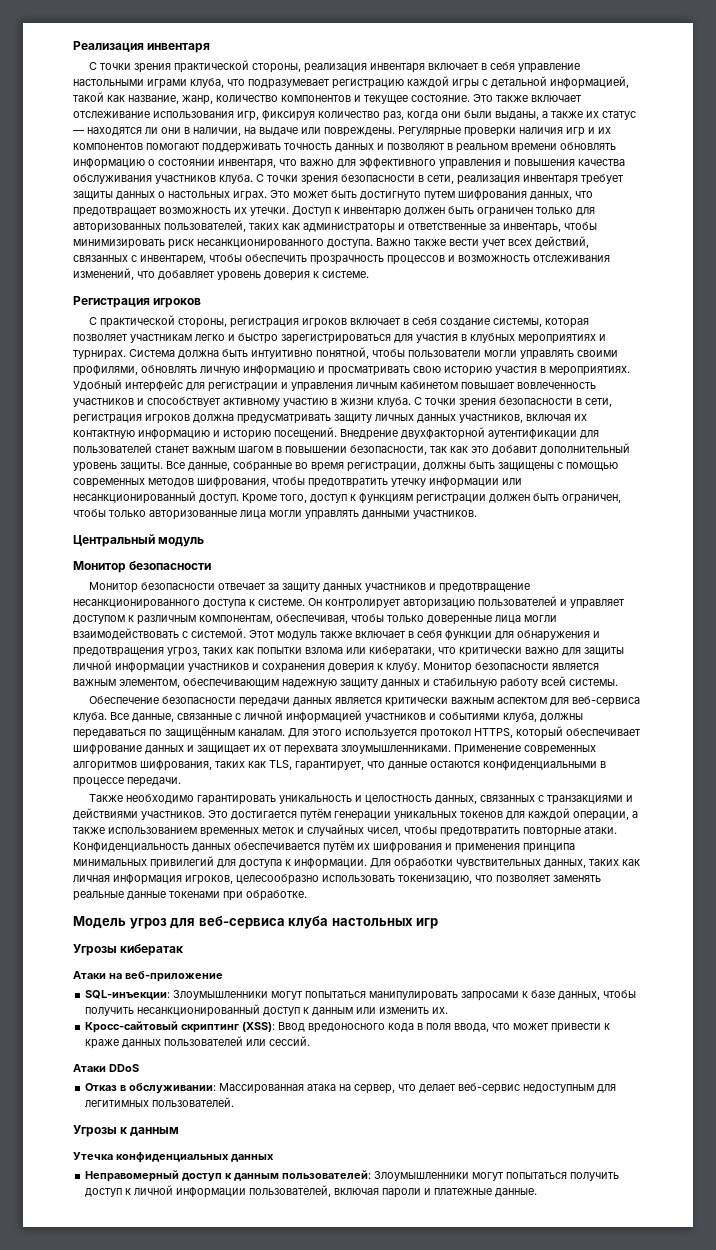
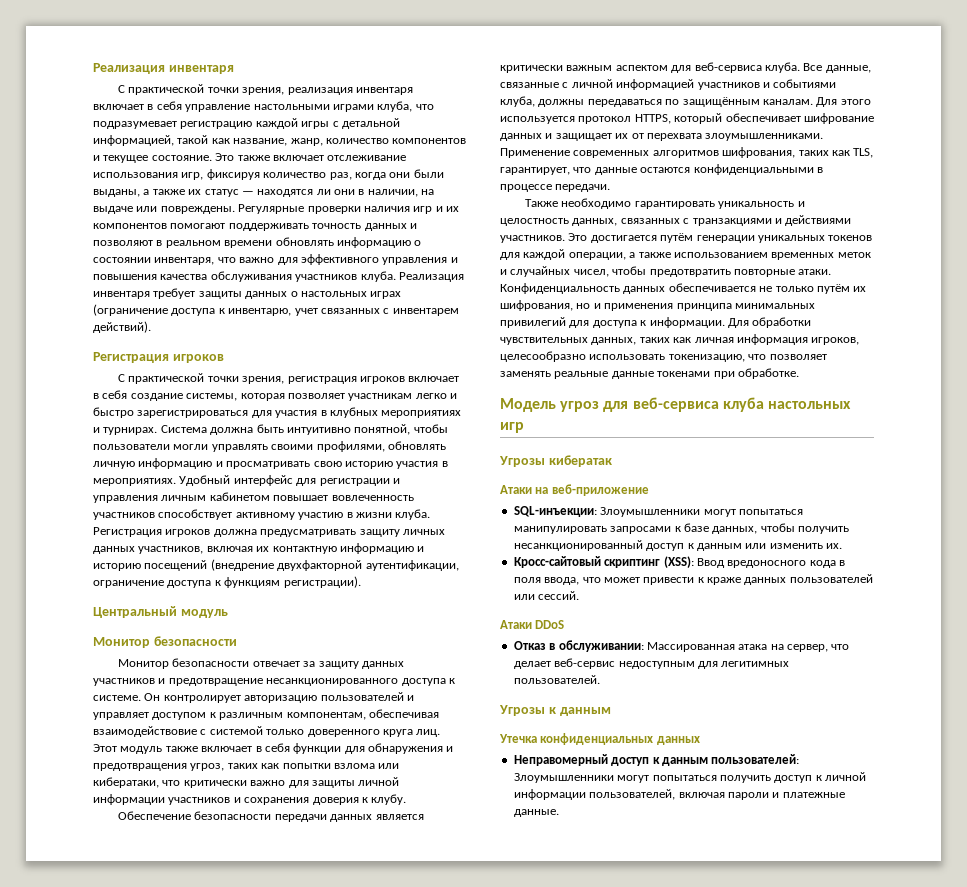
[99,60,301,73] точки зрения практической стороны, -> [128,84,285,95] практической точки зрения,
[256,174,520,185] С точки зрения безопасности в сети, реализация -> [398,272,464,282] Реализация
[233,190,593,201] [73,206,595,217] [73,220,597,233] [73,236,589,249] [73,254,610,265] [73,268,369,281] играх. Это может быть достигнуто путем шифрования данных, что предотвращает возможность их утечки. Доступ к инвентарю должен быть ограничен только для авторизованных пользователей, таких как администраторы и ответственные за инвентарь, чтобы минимизировать риск несанкционированного доступа. Важно также вести учет всех действий, связанных с инвентарем, чтобы обеспечить прозрачность процессов и возможность отслеживания изменений, что добавляет уровень доверия к системе. -> [370,291,402,299] [93,304,459,316] [93,321,151,333] играх (ограничение доступа к инвентарю, учет связанных с инвентарем действий).
[177,318,227,328] стороны, -> [207,376,285,384] точки зрения,
[137,398,144,405] и -> (155, 516) none
[414,397,612,408] [73,414,142,424] С точки зрения безопасности в сети, регистрация -> [93,527,162,537] Регистрация
[274,427,599,440] [73,443,630,455] [73,461,618,472] [73,477,522,488] [73,491,621,504] [73,509,477,520] посещений. Внедрение двухфакторной аутентификации для пользователей станет важным шагом в повышении безопасности, так как это добавит дополнительный уровень защиты. Все данные, собранные во время регистрации, должны быть защищены с помощью современных методов шифрования, чтобы предотвратить утечку информации или несанкционированный доступ. Кроме того, доступ к функциям регистрации должен быть ограничен, чтобы только авторизованные лица могли управлять данными участников. -> [144,559,459,571] [93,576,361,588] посещений (внедрение двухфакторной аутентификации, ограничение доступа к функциям регистрации).
[276,614,557,625] [73,628,246,640] обеспечивая, чтобы только доверенные лица могли взаимодействовать с системой. -> [368,709,439,718] [93,726,441,737] обеспечивая взаимодействовие с системой только доверенного круга лиц.
[423,662,599,673] [73,676,618,689] Монитор безопасности является важным элементом, обеспечивающим надежную защиту данных и стабильную работу всей системы. -> (407, 799) none
[323,840,442,853] путём их шифрования -> [759,284,867,294] [500,300,591,311] не только путём их шифрования, но

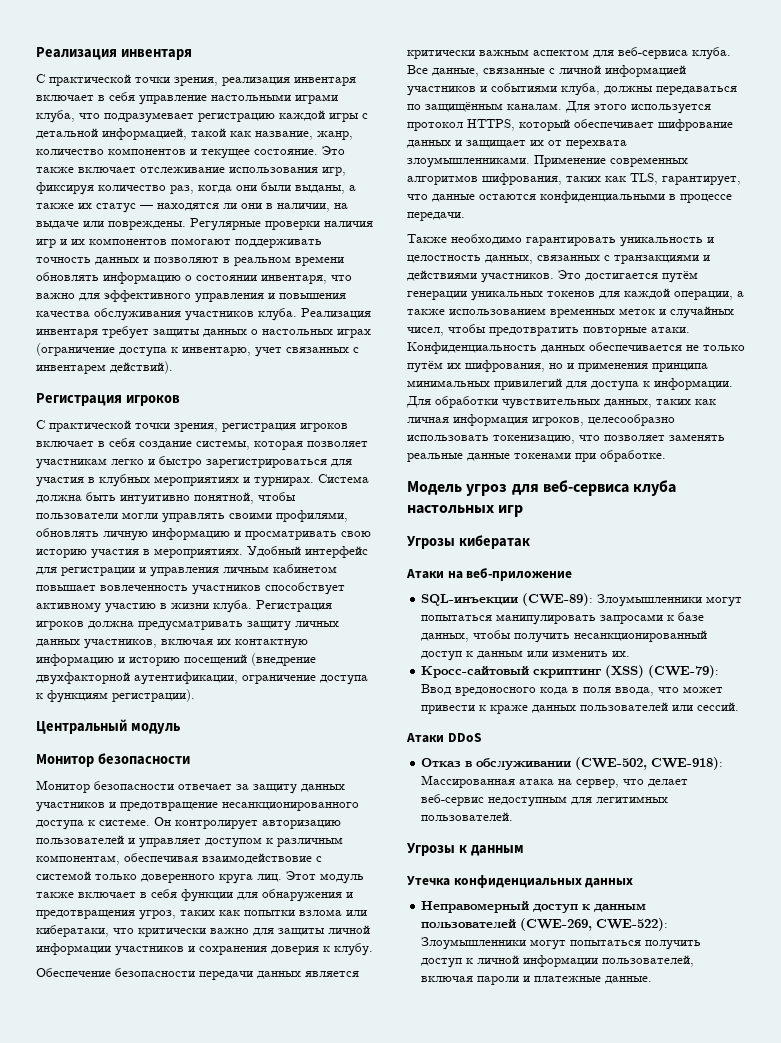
[513,506,597,517] SQL-инъекции: -> [421,593,594,606] SQL-инъекции (CWE-89):
[663,556,694,568] (XSS): -> [605,665,720,678] (XSS) (CWE-79):
[558,640,644,652] обслуживании: -> [476,757,724,770] обслуживании (CWE-502, CWE-918):
[711,754,800,764] пользователей: -> [421,918,669,931] пользователей (CWE-269, CWE-522):

